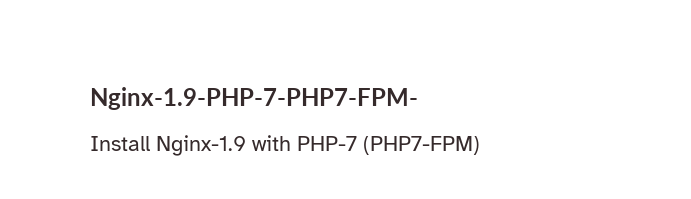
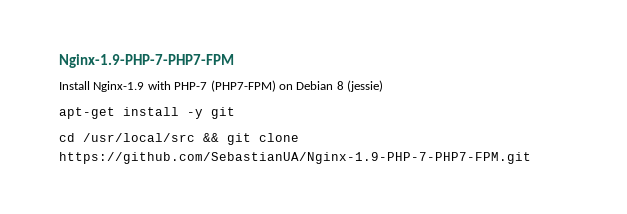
[90,87,418,110] Nginx-1.9-PHP-7-PHP7-FPM- -> [59,54,234,68] Nginx-1.9-PHP-7-PHP7-FPM
(480, 145) none -> [278,80,383,92] [59,107,235,119] [59,133,299,145] [59,152,531,164] on Debian 8 (jessie) // apt-get install -y git // cd /usr/local/src && git clone https://github.com/SebastianUA/Nginx-1.9-PHP-7-PHP7-FPM.git

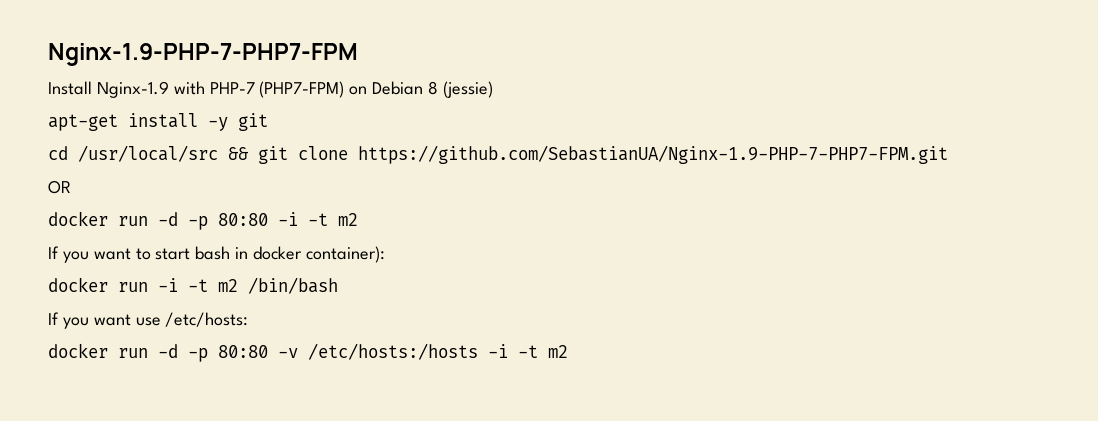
(531, 158) none -> [48,180,71,194] [48,211,358,230] [48,246,385,263] [48,277,338,294] [48,312,249,329] [48,343,568,362] // OR // docker run -d -p 80:80 -i -t m2 // If you want to start bash in docker container): // docker run -i -t m2 /bin/bash // If you want use /etc/hosts: // docker run -d -p 80:80 -v /etc/hosts:/hosts -i -t m2

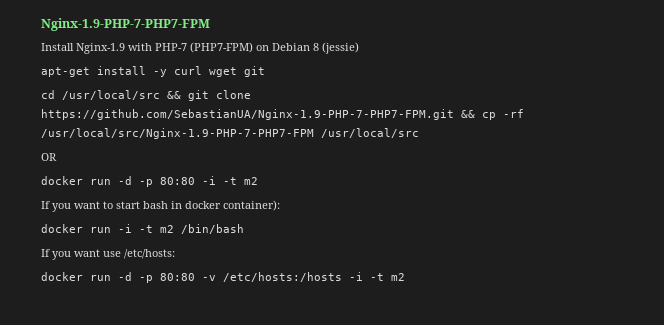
(228, 124) none -> [174,66,237,77] curl wget
(948, 154) none -> [461,109,524,120] [41,128,419,139] && cp -rf /usr/local/src/Nginx-1.9-PHP-7-PHP7-FPM /usr/local/src

